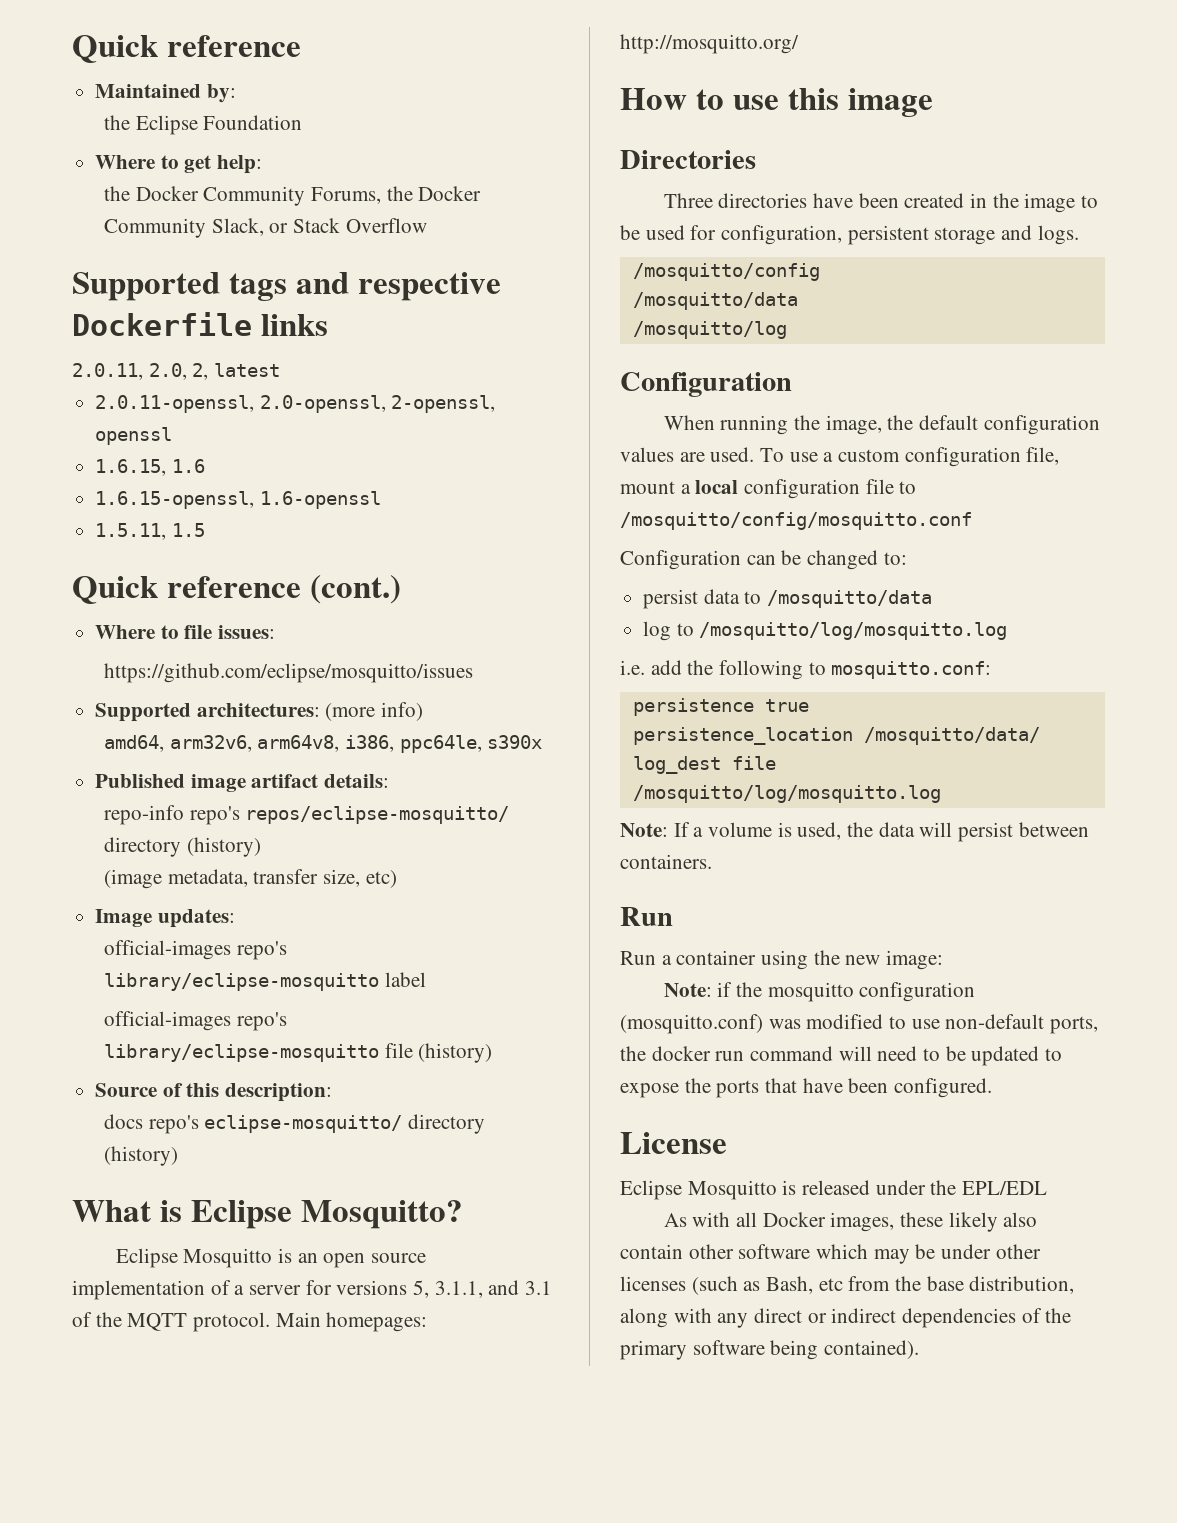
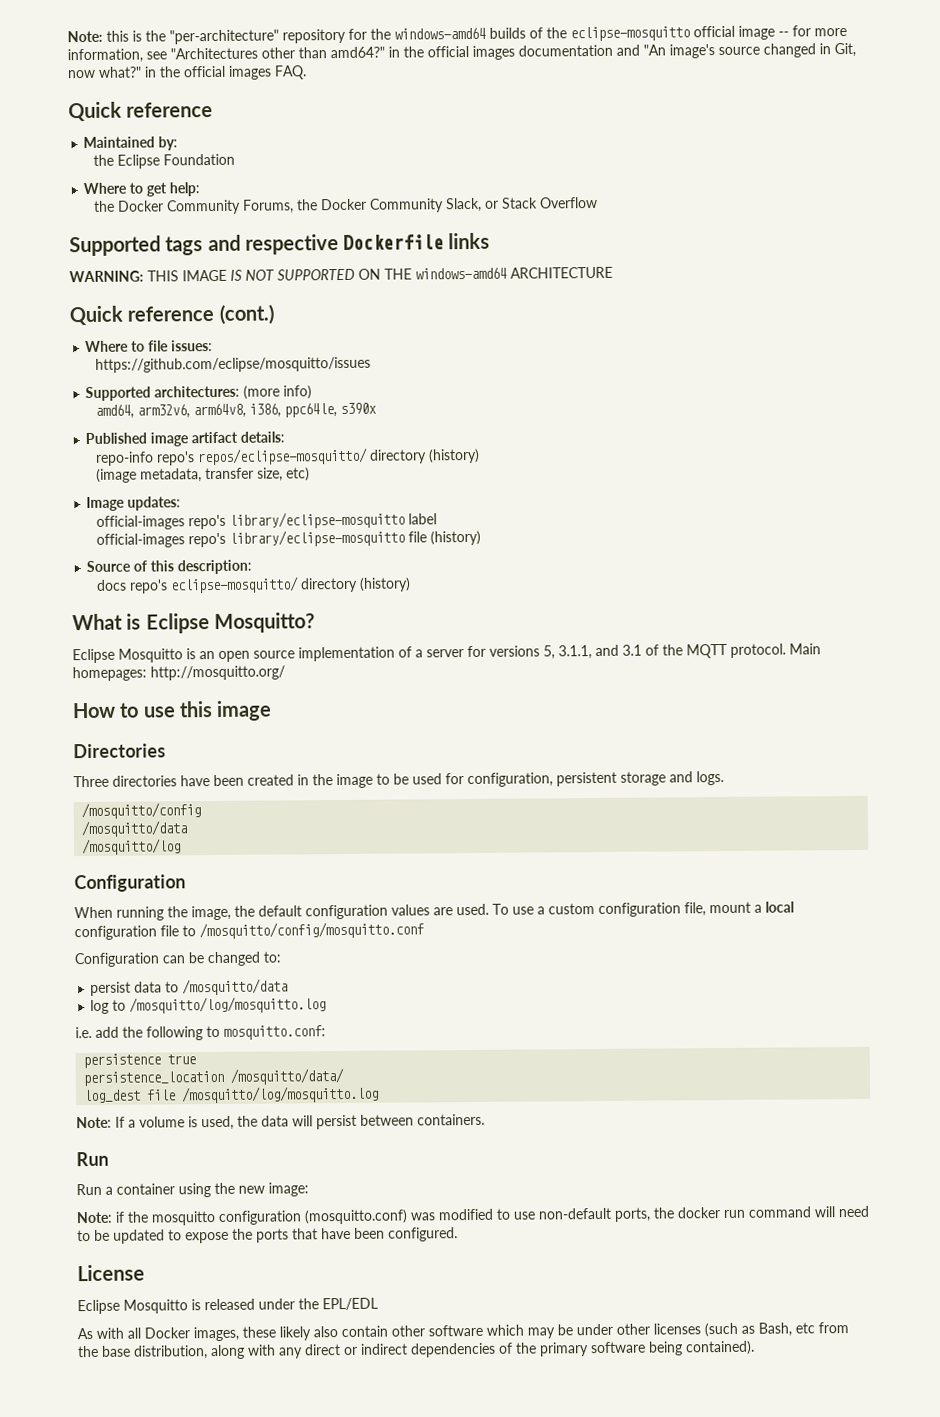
(72, 49) none -> [67,25,847,45] [67,42,856,64] [67,65,307,80] Note: this is the "per-architecture" repository for the windows-amd64 builds of the eclipse-mosquitto official image -- for more information, see "Architectures other than amd64?" in the official images documentation and "An image's source changed in Git, now what?" in the official images FAQ. //
[72,363,281,380] [95,395,496,413] [95,427,173,445] [95,459,205,476] [95,491,381,509] [95,523,205,540] 2.0.11, 2.0, 2, latest // 2.0.11-openssl, 2.0-openssl, 2-openssl, openssl // 1.6.15, 1.6 // 1.6.15-openssl, 1.6-openssl // 1.5.11, 1.5 -> [69,266,613,283] WARNING: THIS IMAGE IS NOT SUPPORTED ON THE windows-amd64 ARCHITECTURE

